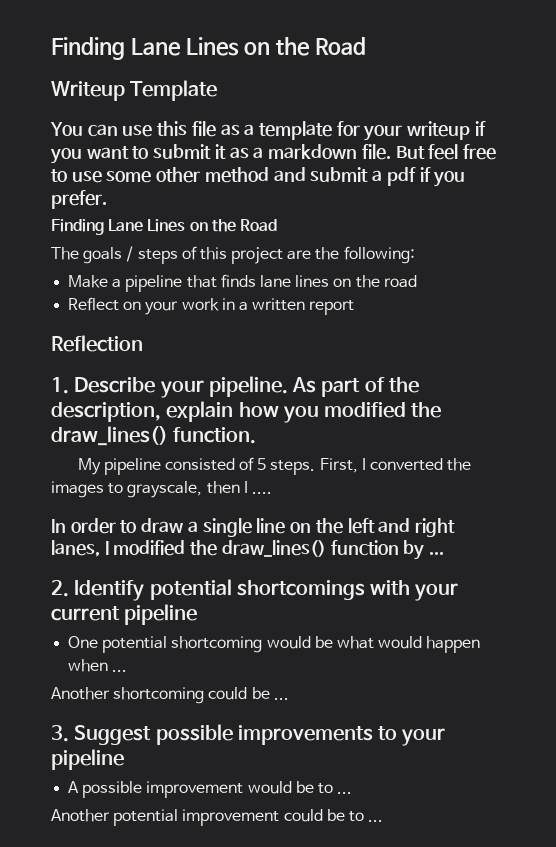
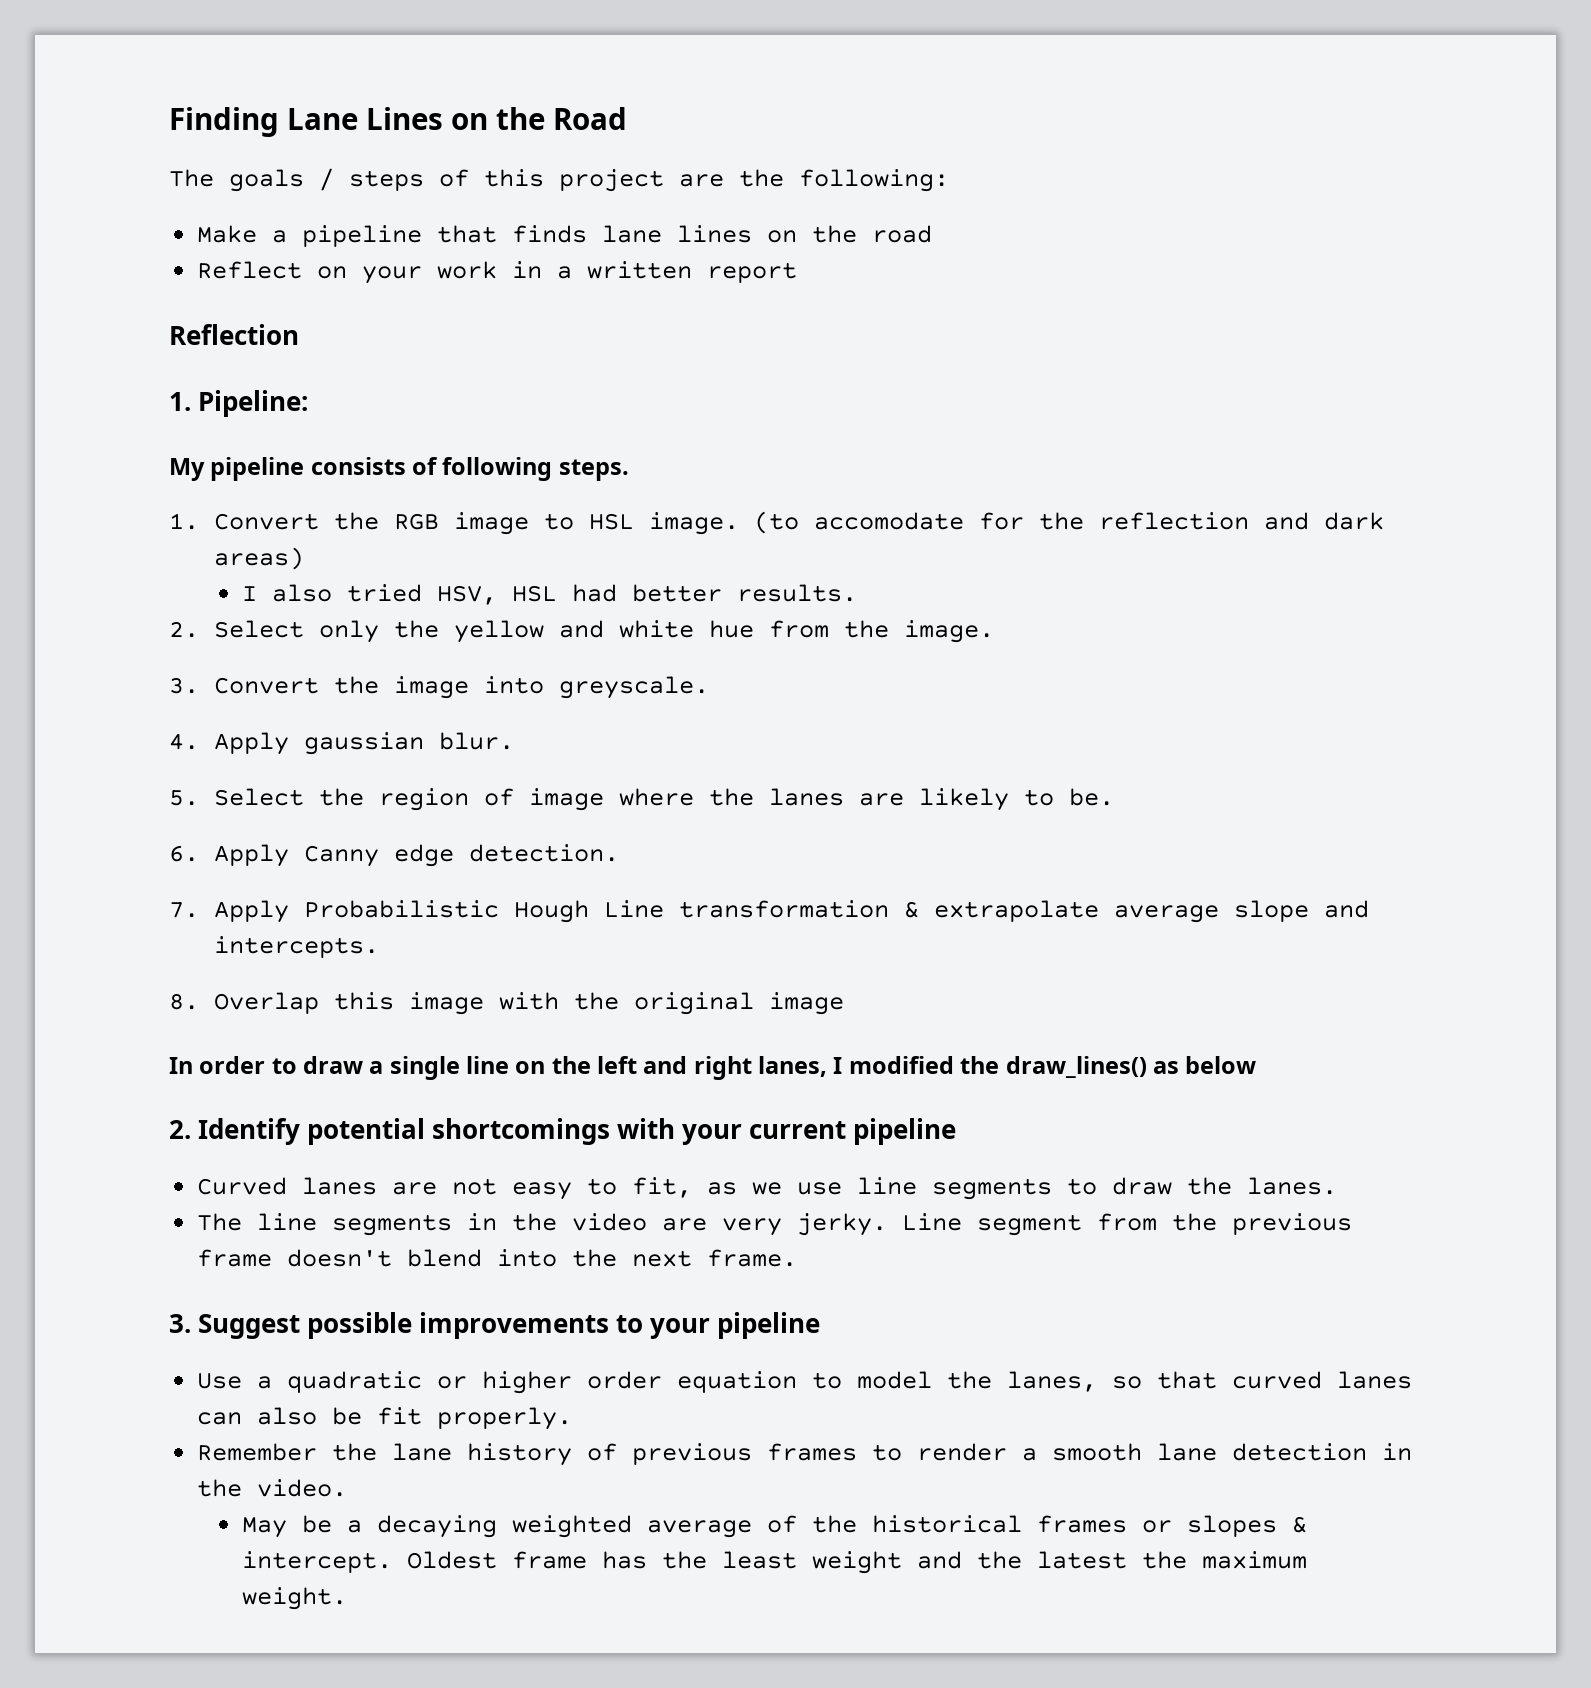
[51,37,366,60] [51,80,218,101] [50,121,486,141] [50,144,496,164] [51,167,466,187] [51,190,107,209] [51,219,277,235] Finding Lane Lines on the Road // Writeup Template // You can use this file as a template for your writeup if you want to submit it as a markdown file. But feel free to use some other method and submit a pdf if you prefer. // Finding Lane Lines on the Road -> [169,107,627,137] Finding Lane Lines on the Road
[74,376,419,398] [51,401,442,423] [51,426,257,446] [77,457,472,475] [51,481,272,498] Describe your pipeline. As part of the description, explain how you modified the draw_lines() function. // My pipeline consisted of 5 steps. First, I converted the images to grayscale, then I .... -> [198,390,309,417] [169,457,629,481] [169,511,1384,535] [213,547,304,570] [241,584,857,605] [169,620,994,643] [169,676,709,699] [169,732,514,755] [169,788,1114,811] [169,844,619,867] [169,900,1369,923] [213,936,379,958] [169,992,844,1015] Pipeline: // My pipeline consists of following steps. // 1. Convert the RGB image to HSL image. (to accomodate for the reflection and dark areas) // I also tried HSV, HSL had better results. // 2. Select only the yellow and white hue from the image. // 3. Convert the image into greyscale. // 4. Apply gaussian blur. // 5. Select the region of image where the lanes are likely to be. // 6. Apply Canny edge detection. // 7. Apply Probabilistic Hough Line transformation & extrapolate average slope and intercepts. // 8. Overlap this image with the original image
[330,540,445,560] function by ... -> [1152,1056,1257,1074] as below
[68,636,481,653] [68,659,128,672] [51,687,289,704] One potential shortcoming would be what would happen when ... // Another shortcoming could be ... -> [197,1177,1338,1200] [197,1213,1353,1236] [197,1249,798,1267] Curved lanes are not easy to fit, as we use line segments to draw the lanes. // The line segments in the video are very jerky. Line segment from the previous frame doesn't blend into the next frame.
[68,781,353,798] [51,809,384,826] A possible improvement would be to ... // Another potential improvement could be to ... -> [197,1371,1413,1394] [197,1407,573,1430] [197,1443,1413,1466] [197,1479,348,1497] [241,1515,1307,1538] [241,1551,1307,1574] [241,1587,347,1610] Use a quadratic or higher order equation to model the lanes, so that curved lanes can also be fit properly. // Remember the lane history of previous frames to render a smooth lane detection in the video. // May be a decaying weighted average of the historical frames or slopes & intercept. Oldest frame has the least weight and the latest the maximum weight.

